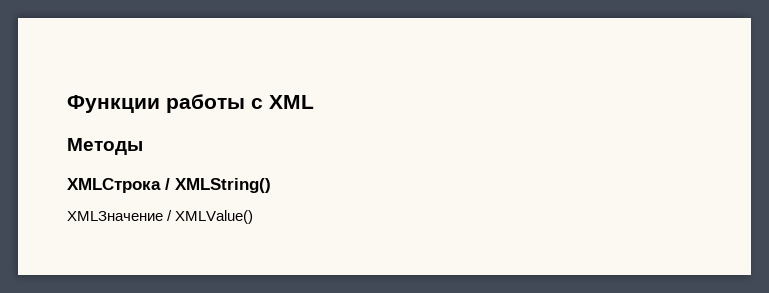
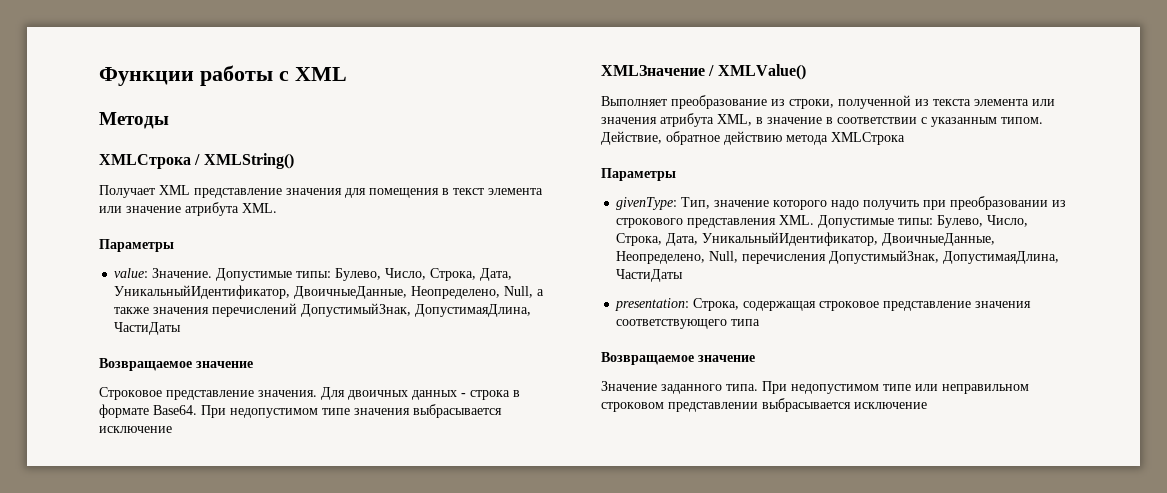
[67,210,254,224] XMLЗначение / XMLValue() -> [99,185,543,198] [99,202,277,216] [99,239,174,252] [114,268,513,281] [114,285,545,299] [114,303,532,317] [114,322,182,335] [99,358,253,371] [99,387,520,400] [99,404,502,418] [99,426,172,433] [601,64,806,80] [601,95,1055,109] [601,113,1043,127] [601,131,905,145] [601,168,676,181] [616,196,1067,210] [616,215,1029,228] [616,232,996,246] [616,250,1060,264] [616,269,684,282] [615,298,1032,311] [616,319,761,329] [601,352,755,365] [601,381,1029,394] [601,398,927,412] Получает XML представление значения для помещения в текст элемента или значение атрибута XML. // Параметры // value: Значение. Допустимые типы: Булево, Число, Строка, Дата, УникальныйИдентификатор, ДвоичныеДанные, Неопределено, Null, а также значения перечислений ДопустимыйЗнак, ДопустимаяДлина, ЧастиДаты // Возвращаемое значение // Строковое представление значения. Для двоичных данных - строка в формате Вase64. При недопустимом типе значения выбрасывается исключение // XMLЗначение / XMLValue() // Выполняет преобразование из строки, полученной из текста элемента или значения атрибута XML, в значение в соответствии с указанным типом. Действие, обратное действию метода XMLСтрока // Параметры // givenType: Тип, значение которого надо получить при преобразовании из строкового представления XML. Допустимые типы: Булево, Число, Строка, Дата, УникальныйИдентификатор, ДвоичныеДанные, Неопределено, Null, перечисления ДопустимыйЗнак, ДопустимаяДлина, ЧастиДаты // presentation: Строка, содержащая строковое представление значения соответствующего типа // Возвращаемое значение // Значение заданного типа. При недопустимом типе или неправильном строковом представлении выбрасывается исключение

